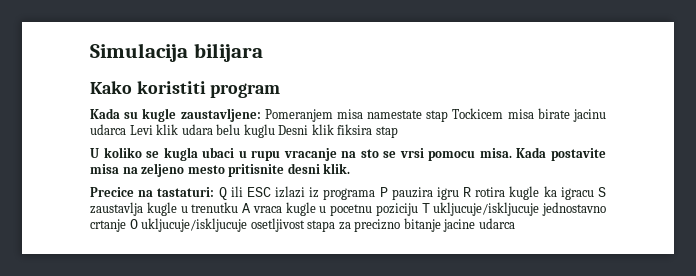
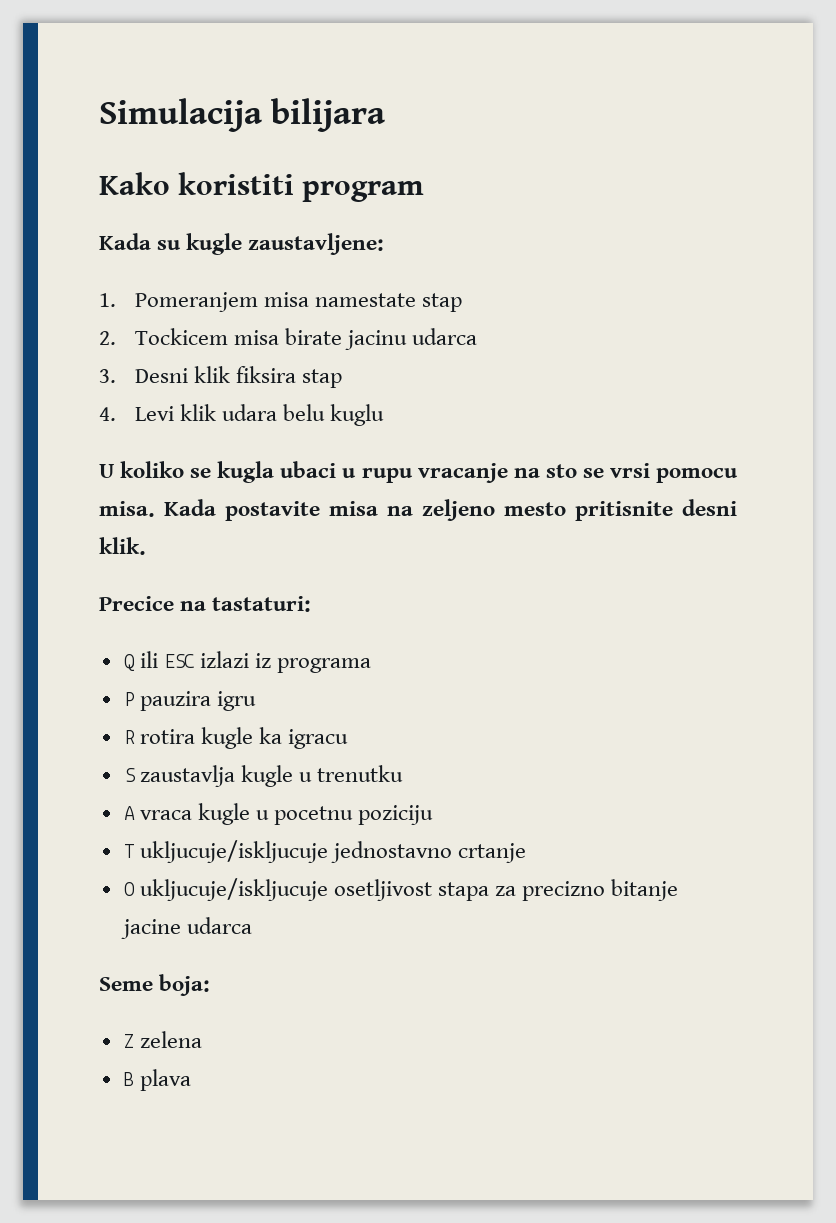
(261, 115) none -> [99,293,116,307] // 1.
(449, 116) none -> [99,331,116,345] // 2.
(126, 129) none -> [99,366,343,388] [99,407,116,421] // 3. Desni klik fiksira stap // 4.
[278,124,398,138] Desni klik fiksira stap -> (385, 415) none
(215, 192) none -> (312, 604) //
(376, 194) none -> (372, 665) //
(459, 193) none -> (256, 701) //
(594, 193) none -> (349, 739) //
(239, 207) none -> (404, 773) //
(418, 209) none -> (434, 815) //
(126, 225) none -> (526, 853) //
(515, 223) none -> [99,974,211,996] [123,1031,202,1048] [123,1069,191,1091] // Seme boja: // Z zelena // B plava

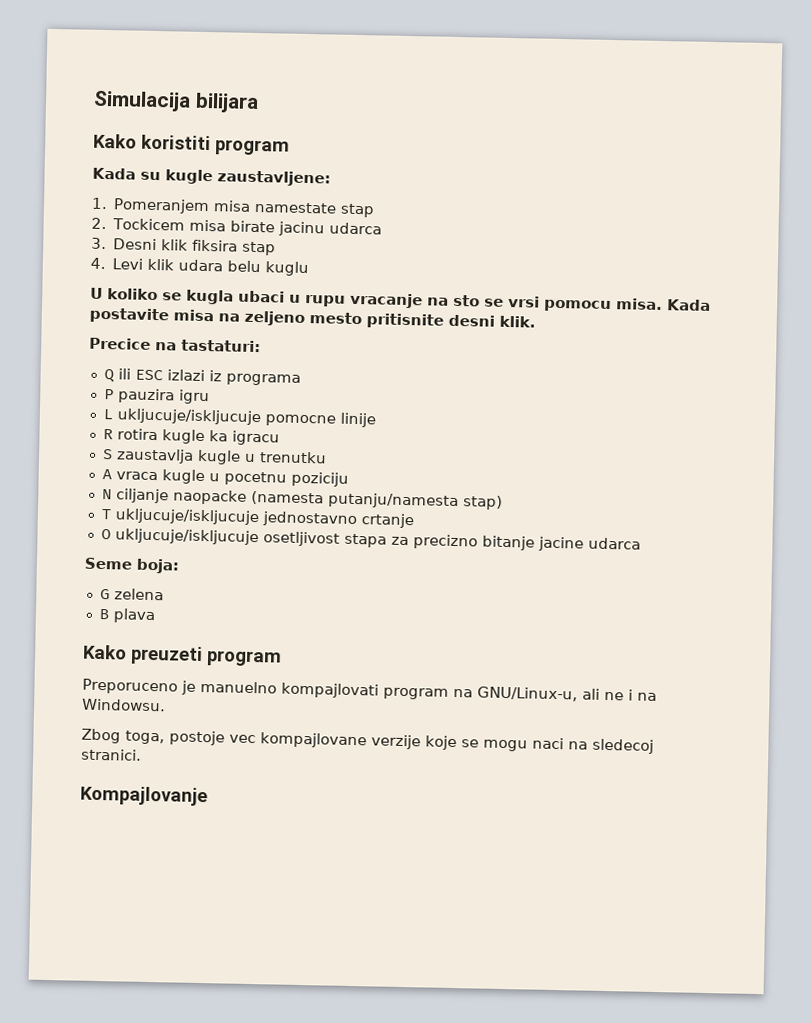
(256, 701) none -> [102,408,376,428] // L ukljucuje/iskljucuje pomocne linije
(434, 815) none -> [101,488,503,510] // N ciljanje naopacke (namesta putanju/namesta stap)
[123,1034,134,1048] Z -> [99,588,110,600] G
(191, 1080) none -> [83,644,282,667] [82,678,657,702] [82,698,166,712] [81,728,654,754] [81,748,142,761] [80,785,208,807] // Kako preuzeti program // Preporuceno je manuelno kompajlovati program na GNU/Linux-u, ali ne i na Windowsu. // Zbog toga, postoje vec kompajlovane verzije koje se mogu naci na sledecoj stranici. // Kompajlovanje

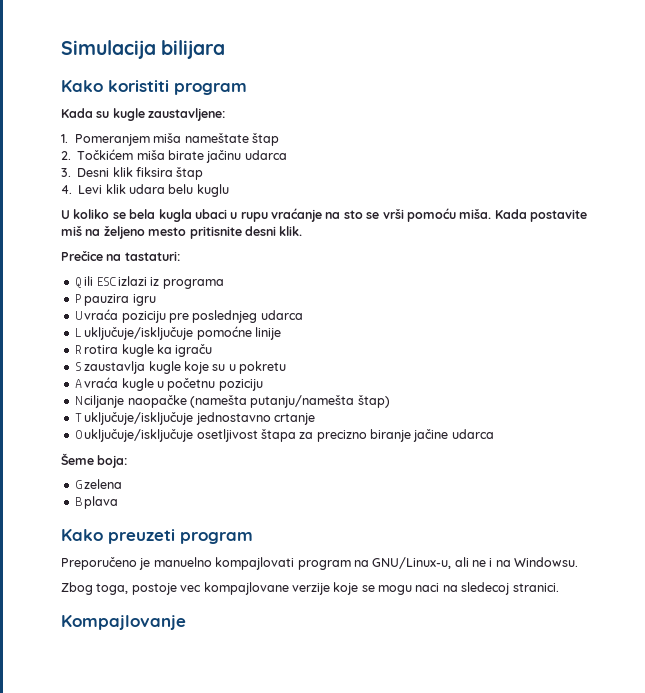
[213,200,376,218] [91,217,326,237] misa namestate stap // 2. Tockicem misa birate jacinu -> [153,133,280,146] [61,149,242,163] miša nameštate štap // 2. Točkićem miša birate jačinu
[242,241,277,256] stap -> [176,167,204,180] štap
(182, 296) none -> [129,209,156,219] bela
[350,292,423,309] vracanje -> [271,208,322,222] vraćanje
[508,295,711,313] [89,307,305,326] vrsi pomocu misa. Kada postavite misa na zeljeno -> [382,208,587,222] [61,226,145,239] vrši pomoću miša. Kada postavite miš na željeno
[89,337,151,350] Precice -> [61,251,103,261] Prečice
(210, 397) none -> [74,309,303,323] // U vraća poziciju pre poslednjeg udarca
[116,408,336,427] ukljucuje/iskljucuje pomocne -> [84,326,252,340] uključuje/isključuje pomoćne
[231,430,280,446] igracu -> [175,344,213,357] igraču
[243,451,327,464] u trenutku -> [183,361,286,374] koje su u pokretu
[115,469,287,486] vraca kugle u pocetnu -> [84,377,216,391] vraća kugle u početnu
[172,489,503,510] naopacke (namesta putanju/namesta stap) -> [127,395,390,408] naopačke (namešta putanju/namešta štap)
[114,508,259,526] ukljucuje/iskljucuje -> [84,412,194,425] uključuje/isključuje
[114,528,641,552] [84,557,133,570] ukljucuje/iskljucuje osetljivost stapa za precizno bitanje jacine udarca // Seme -> [84,429,494,442] [61,453,94,465] uključuje/isključuje osetljivost štapa za precizno biranje jačine udarca // Šeme
[82,678,178,695] Preporuceno -> [61,557,137,570] Preporučeno

